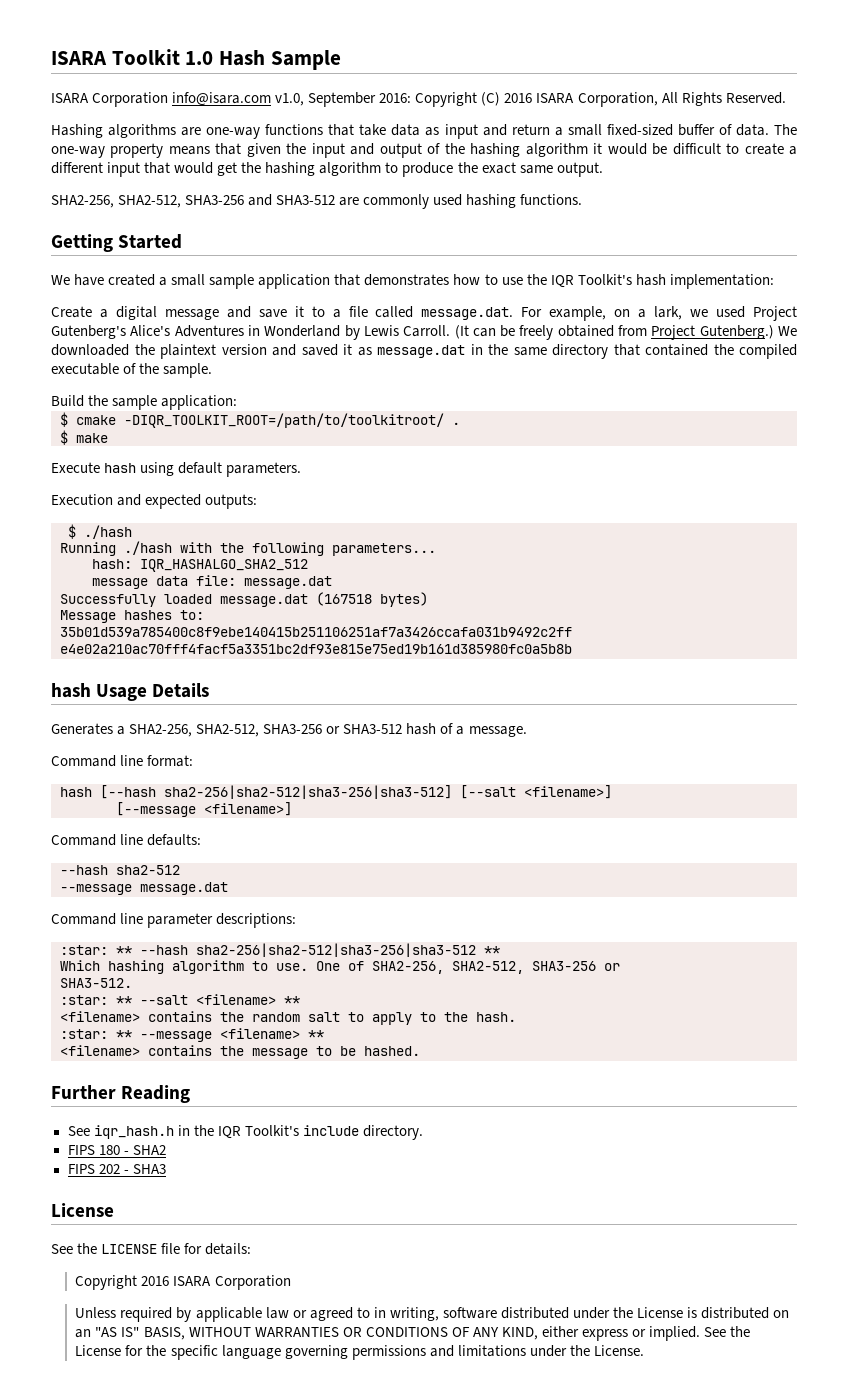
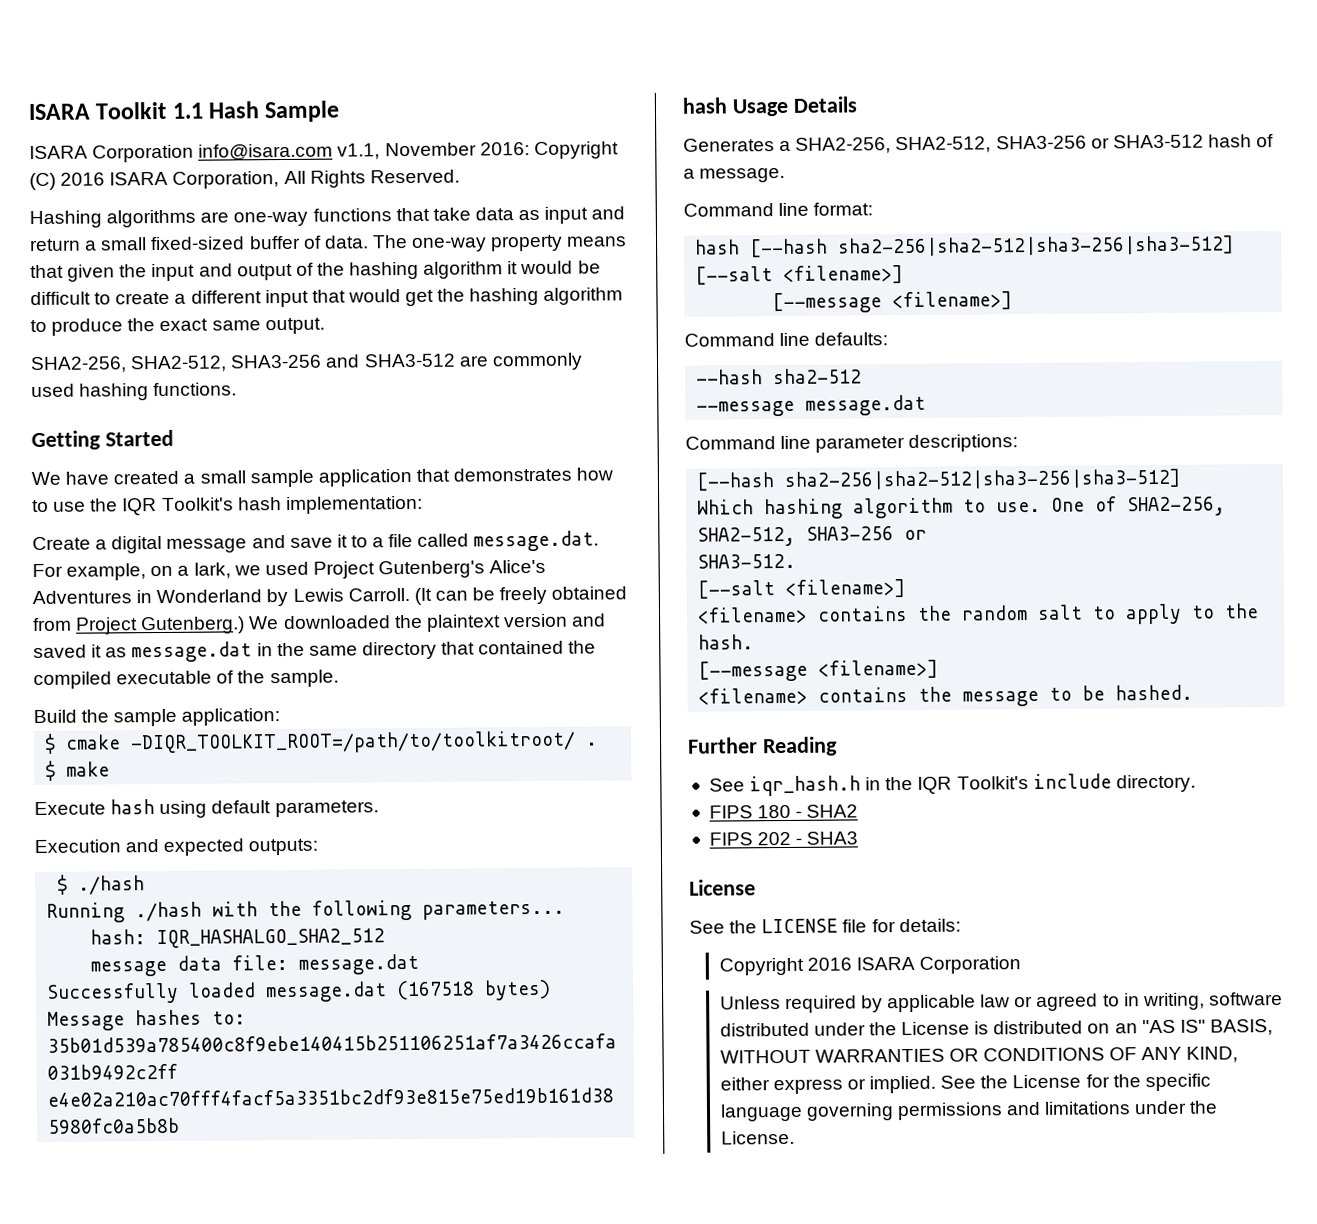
[185,51,214,65] 1.0 -> [171,102,204,119] 1.1
[275,92,377,107] v1.0, September -> [337,142,477,160] v1.1, November
[60,943,500,957] :star: ** --hash sha2-256|sha2-512|sha3-256|sha3-512 ** -> [696,468,1182,491] [--hash sha2-256|sha2-512|sha3-256|sha3-512]
[60,994,300,1005] :star: ** --salt <filename> ** -> [697,579,906,599] [--salt <filename>]
[60,1028,324,1042] :star: ** --message <filename> ** -> [698,659,939,682] [--message <filename>]

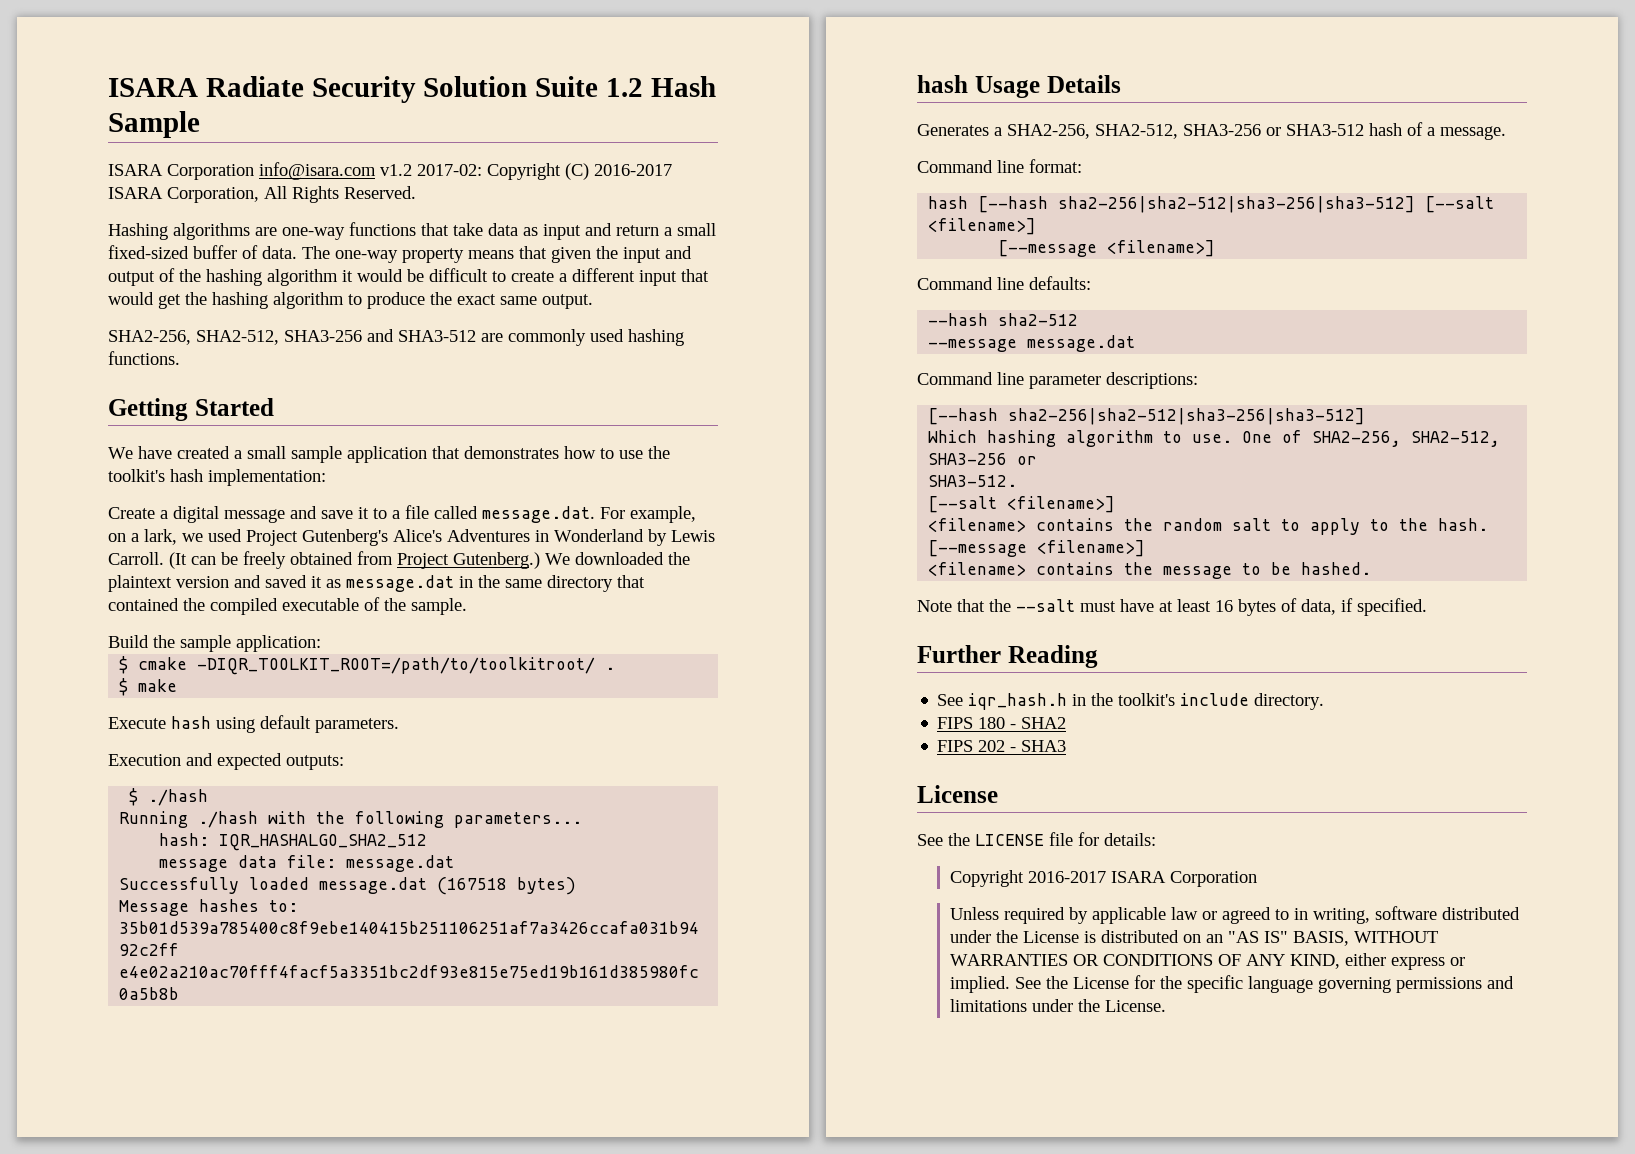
[28,101,204,121] ISARA Toolkit 1.1 -> [108,76,644,103] ISARA Radiate Security Solution Suite 1.2
[337,142,530,160] v1.1, November 2016: -> [380,164,482,176] v1.2 2017-02:
[60,172,106,186] 2016 -> [594,164,672,176] 2016-2017
[122,497,234,516] IQR Toolkit's -> [108,469,165,482] toolkit's
(1194, 692) none -> [917,598,1427,616] // Note that the --salt must have at least 16 bytes of data, if specified.
[917,776,1029,794] IQR Toolkit's -> [1118,693,1176,706] toolkit's
[806,957,852,971] 2016 -> [1027,871,1106,883] 2016-2017

